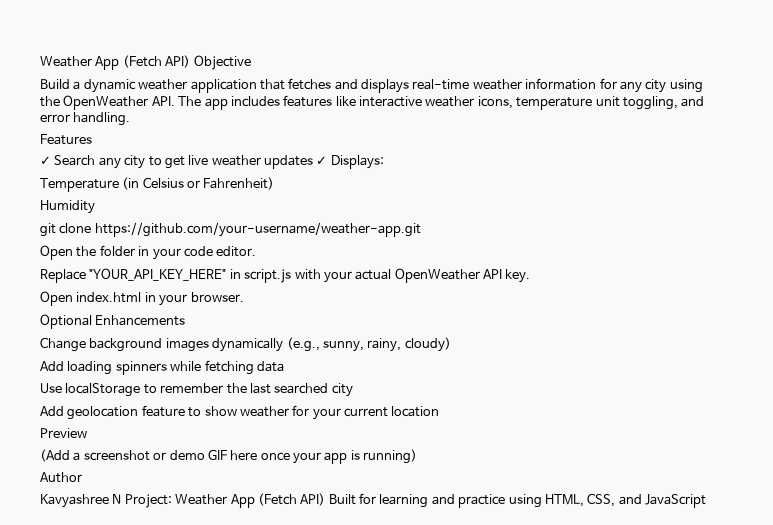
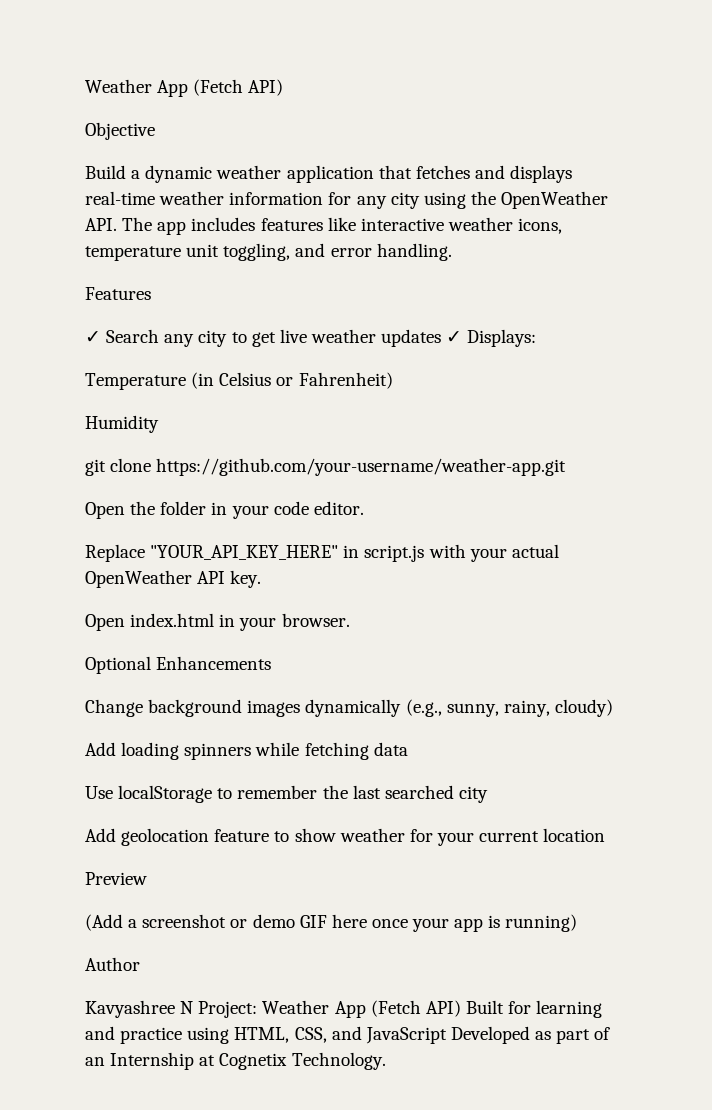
[40,55,191,70] Weather App (Fetch API) -> [85,79,284,97] Weather App (Fetch API) //
(706, 501) none -> [450,1026,611,1044] [85,1052,386,1070] Developed as part of an Internship at Cognetix Technology.

